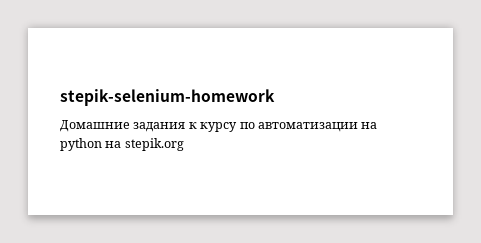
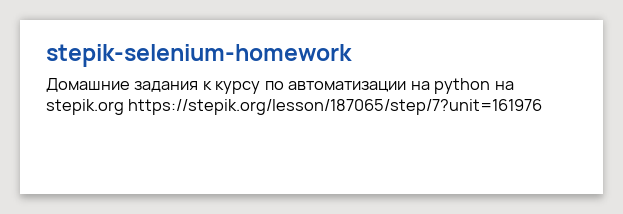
(184, 144) none -> [128,99,543,115] https://stepik.org/lesson/187065/step/7?unit=161976

